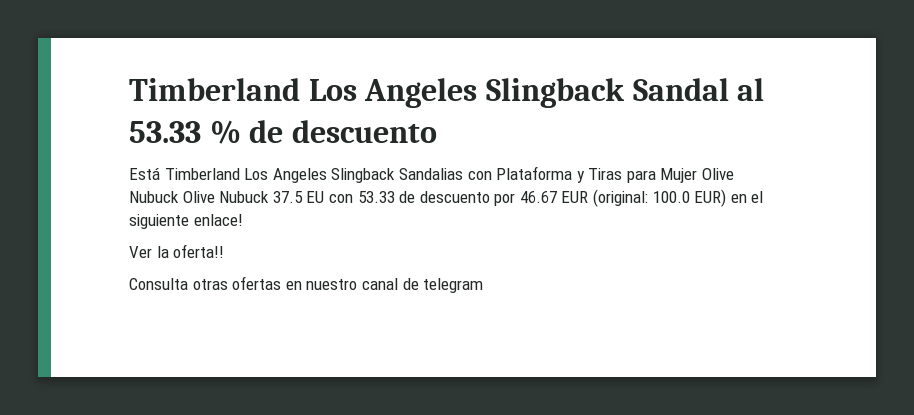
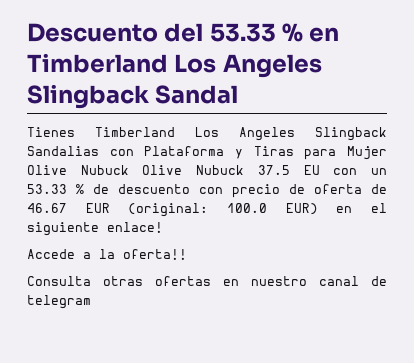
(129, 89) none -> [27,23,340,42] Descuento del 53.33 % en
[737,78,765,101] [129,120,437,144] [129,167,160,180] al 53.33 % de descuento // Está -> [27,127,75,137] // Tienes
[357,191,516,206] 53.33 de descuento por -> [371,168,388,175] [27,184,387,198] un 53.33 % de descuento con precio de oferta de
[129,246,152,258] Ver -> [27,249,91,259] Accede a

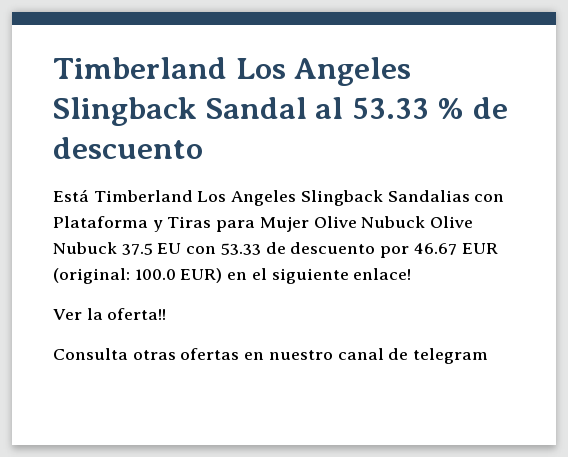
[27,23,340,42] Descuento del 53.33 % en -> (53, 68) none
[27,127,75,137] // Tienes -> [315,97,508,119] [53,137,203,159] [53,189,89,202] al 53.33 % de descuento // Está
[371,168,388,175] [27,184,387,198] un 53.33 % de descuento con precio de oferta de -> [220,242,410,258] 53.33 de descuento por
[27,249,91,259] Accede a -> [53,309,82,320] Ver

